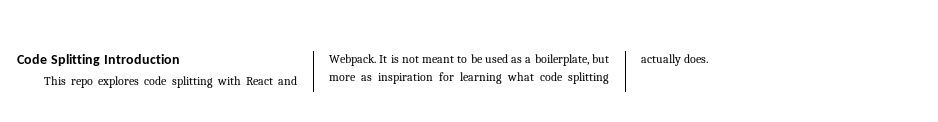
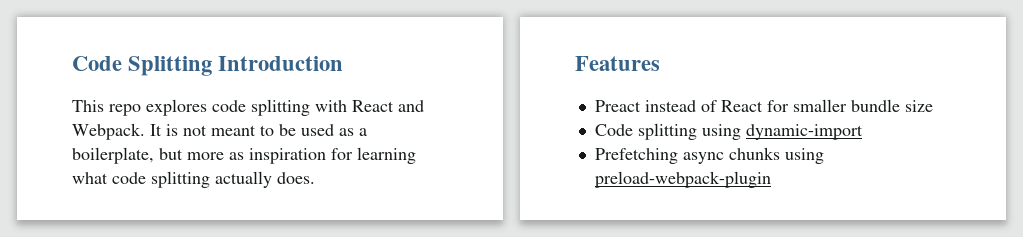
(709, 58) none -> [575,56,660,71] [594,99,933,112] [594,123,863,140] [594,147,824,164] [594,171,771,188] // Features // Preact instead of React for smaller bundle size // Code splitting using dynamic-import // Prefetching async chunks using preload-webpack-plugin

